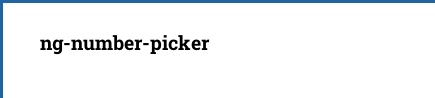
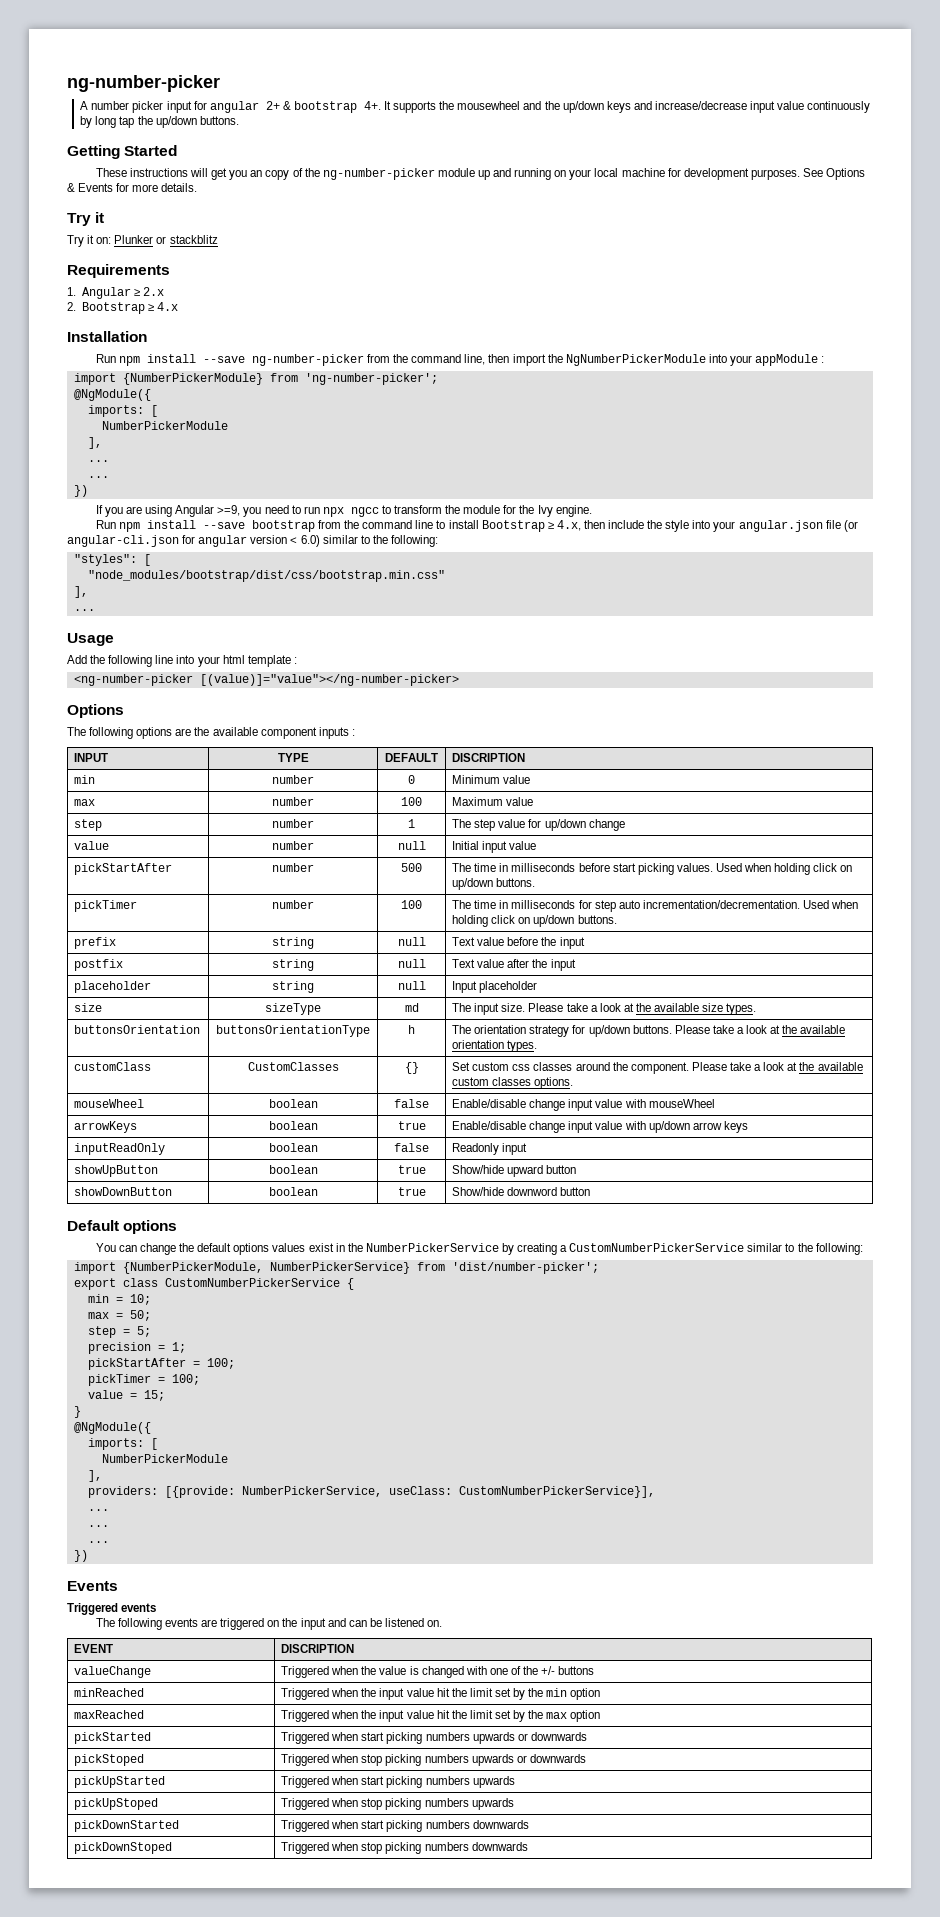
[40,35,210,55] ng-number-picker -> [67,75,220,92] [80,101,871,113] [80,116,239,128] [67,145,178,159] [95,168,866,180] [67,183,198,192] [67,212,105,226] [67,235,218,247] [67,264,170,278] [67,287,164,299] [67,302,178,314] [67,331,147,342] [95,354,825,366] [73,373,438,385] [73,389,151,401] [87,405,158,417] [101,421,228,430] [87,437,102,449] [87,460,109,462] [87,476,109,478] [73,485,88,497] [95,505,592,517] [95,520,858,532] [67,535,438,547] [73,554,151,566] [87,570,445,582] [73,586,88,598] [73,609,95,611] [67,633,114,646] [67,655,297,667] [73,674,459,686] [67,704,124,718] [67,727,355,739] [74,753,109,762] [277,753,309,762] [385,753,438,762] [452,753,526,762] [74,775,96,784] [272,775,314,784] [408,775,415,784] [452,775,531,784] [74,799,96,806] [272,797,314,806] [401,797,422,806] [452,797,534,806] [74,819,103,831] [272,819,314,828] [408,819,415,828] [452,819,625,831] [74,841,110,850] [272,841,314,850] [397,841,426,850] [452,841,537,853] [74,863,173,875] [272,863,314,872] [401,863,422,872] [452,863,853,875] [452,878,536,890] [74,900,138,912] [272,900,314,909] [401,900,422,909] [452,900,859,912] [452,915,617,927] [74,937,117,949] [272,937,314,949] [397,937,426,946] [452,937,585,949] [74,959,124,971] [272,959,314,971] [397,959,426,968] [452,959,576,971] [74,981,152,993] [272,981,314,993] [397,981,426,990] [452,981,538,993] [74,1003,103,1012] [265,1003,321,1015] [404,1003,419,1012] [452,1003,757,1015] [74,1025,201,1034] [216,1025,370,1037] [408,1025,415,1034] [452,1025,846,1037] [452,1040,538,1052] [74,1062,152,1071] [247,1062,339,1071] [404,1062,419,1074] [452,1062,863,1074] [452,1077,574,1089] [74,1099,145,1108] [268,1099,318,1108] [394,1099,429,1108] [452,1099,715,1111] [74,1121,138,1133] [268,1121,318,1130] [397,1121,426,1130] [452,1121,748,1133] [74,1143,166,1155] [268,1143,318,1152] [394,1143,429,1152] [452,1143,528,1155] [74,1165,159,1177] [268,1165,318,1174] [397,1165,426,1174] [452,1165,577,1177] [74,1187,173,1196] [268,1187,318,1196] [397,1187,426,1196] [452,1187,591,1196] [67,1220,178,1234] [95,1243,863,1255] [73,1262,599,1274] [73,1278,354,1290] [87,1294,151,1305] [87,1310,151,1321] [87,1326,151,1338] [87,1342,186,1354] [87,1358,235,1370] [87,1374,200,1386] [87,1390,165,1401] [73,1406,81,1418] [73,1422,151,1434] [87,1438,158,1450] [101,1454,228,1463] [87,1470,102,1482] [87,1486,655,1498] [87,1509,109,1511] [87,1525,109,1527] [87,1541,109,1543] [73,1550,88,1562] [67,1581,118,1591] [67,1603,157,1615] [95,1618,443,1630] [74,1644,114,1653] [281,1644,355,1653] [74,1666,152,1678] [281,1666,595,1678] [74,1688,145,1697] [281,1688,601,1700] [74,1710,145,1719] [281,1710,601,1722] [74,1732,152,1744] [281,1732,587,1744] [74,1754,145,1766] [281,1754,586,1766] [74,1776,166,1788] [281,1776,515,1788] [74,1798,159,1810] [281,1798,514,1810] [74,1820,180,1832] [281,1820,529,1832] [74,1842,173,1854] [281,1842,528,1854] ng-number-picker // A number picker input for angular 2+ & bootstrap 4+. It supports the mousewheel and the up/down keys and increase/decrease input value continuously by long tap the up/down buttons. // Getting Started // These instructions will get you an copy of the ng-number-picker module up and running on your local machine for development purposes. See Options & Events for more details. // Try it // Try it on: Plunker or stackblitz // Requirements // 1. Angular ≥ 2.x // 2. Bootstrap ≥ 4.x // Installation // Run npm install --save ng-number-picker from the command line, then import the NgNumberPickerModule into your appModule : // import {NumberPickerModule} from 'ng-number-picker'; // @NgModule({ // imports: [ // NumberPickerModule // ], // ... // ... // }) // If you are using Angular >=9, you need to run npx ngcc to transform the module for the Ivy engine. // Run npm install --save bootstrap from the command line to install Bootstrap ≥ 4.x, then include the style into your angular.json file (or angular-cli.json for angular version < 6.0) similar to the following: // "styles": [ // "node_modules/bootstrap/dist/css/bootstrap.min.css" // ], // ... // Usage // Add the following line into your html template : // <ng-number-picker [(value)]="value"></ng-number-picker> // Options // The following options are the available component inputs : // INPUT | TYPE | DEFAULT | DISCRIPTION // min | number | 0 | Minimum value // max | number | 100 | Maximum value // step | number | 1 | The step value for up/down change // value | number | null | Initial input value // pickStartAfter | number | 500 | The time in milliseconds before start picking values. Used when holding click on up/down buttons. // pickTimer | number | 100 | The time in milliseconds for step auto incrementation/decrementation. Used when holding click on up/down buttons. // prefix | string | null | Text value before the input // postfix | string | null | Text value after the input // placeholder | string | null | Input placeholder // size | sizeType | md | The input size. Please take a look at the available size types. // buttonsOrientation | buttonsOrientationType | h | The orientation strategy for up/down buttons. Please take a look at the available orientation types. // customClass | CustomClasses | {} | Set custom css classes around the component. Please take a look at the available custom classes options. // mouseWheel | boolean | false | Enable/disable change input value with mouseWheel // arrowKeys | boolean | true | Enable/disable change input value with up/down arrow keys // inputReadOnly | boolean | false | Readonly input // showUpButton | boolean | true | Show/hide upward button // showDownButton | boolean | true | Show/hide downword button // Default options // You can change the default options values exist in the NumberPickerService by creating a CustomNumberPickerService similar to the following: // import {NumberPickerModule, NumberPickerService} from 'dist/number-picker'; // export class CustomNumberPickerService { // min = 10; // max = 50; // step = 5; // precision = 1; // pickStartAfter = 100; // pickTimer = 100; // value = 15; // } // @NgModule({ // imports: [ // NumberPickerModule // ], // providers: [{provide: NumberPickerService, useClass: CustomNumberPickerService}], // ... // ... // ... // }) // Events // Triggered events // The following events are triggered on the input and can be listened on. // EVENT | DISCRIPTION // valueChange | Triggered when the value is changed with one of the +/- buttons // minReached | Triggered when the input value hit the limit set by the min option // maxReached | Triggered when the input value hit the limit set by the max option // pickStarted | Triggered when start picking numbers upwards or downwards // pickStoped | Triggered when stop picking numbers upwards or downwards // pickUpStarted | Triggered when start picking numbers upwards // pickUpStoped | Triggered when stop picking numbers upwards // pickDownStarted | Triggered when start picking numbers downwards // pickDownStoped | Triggered when stop picking numbers downwards

